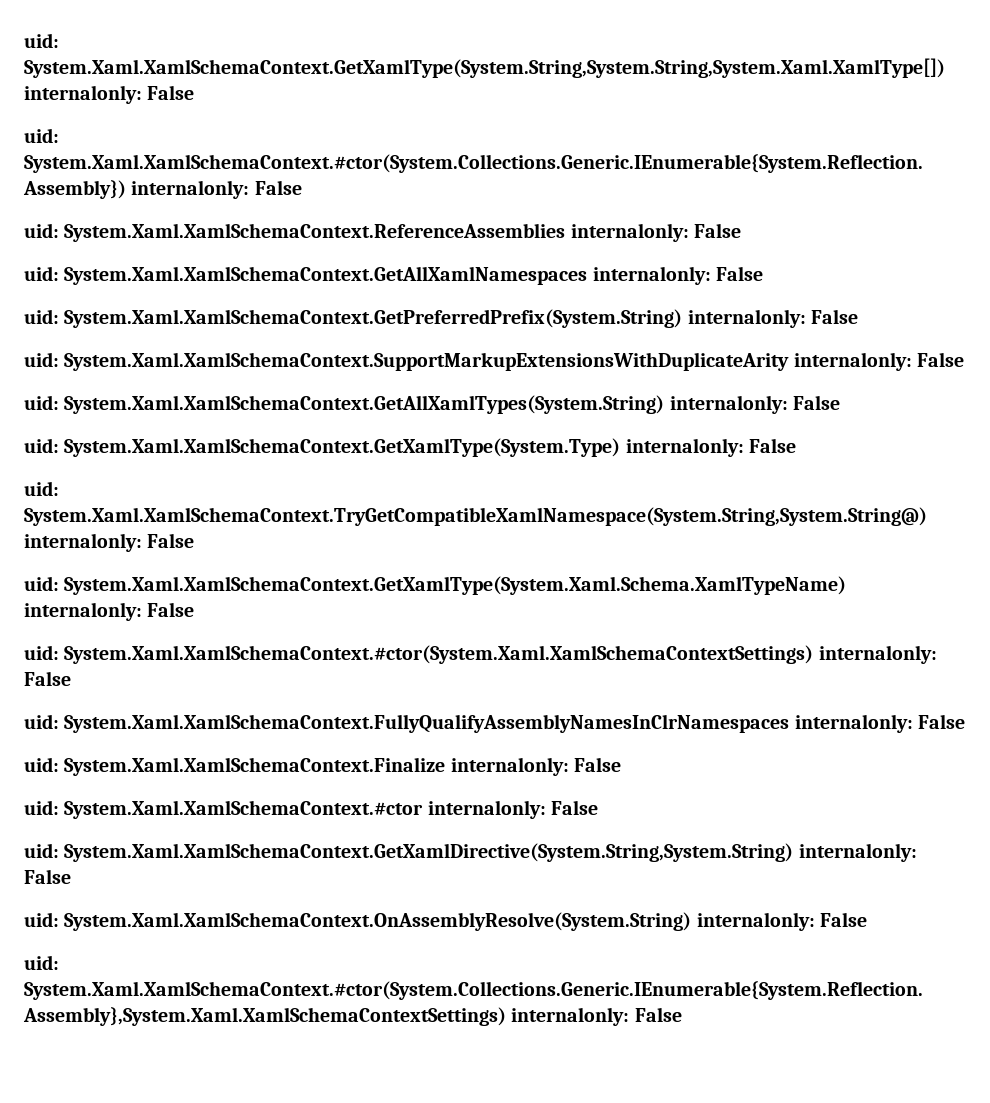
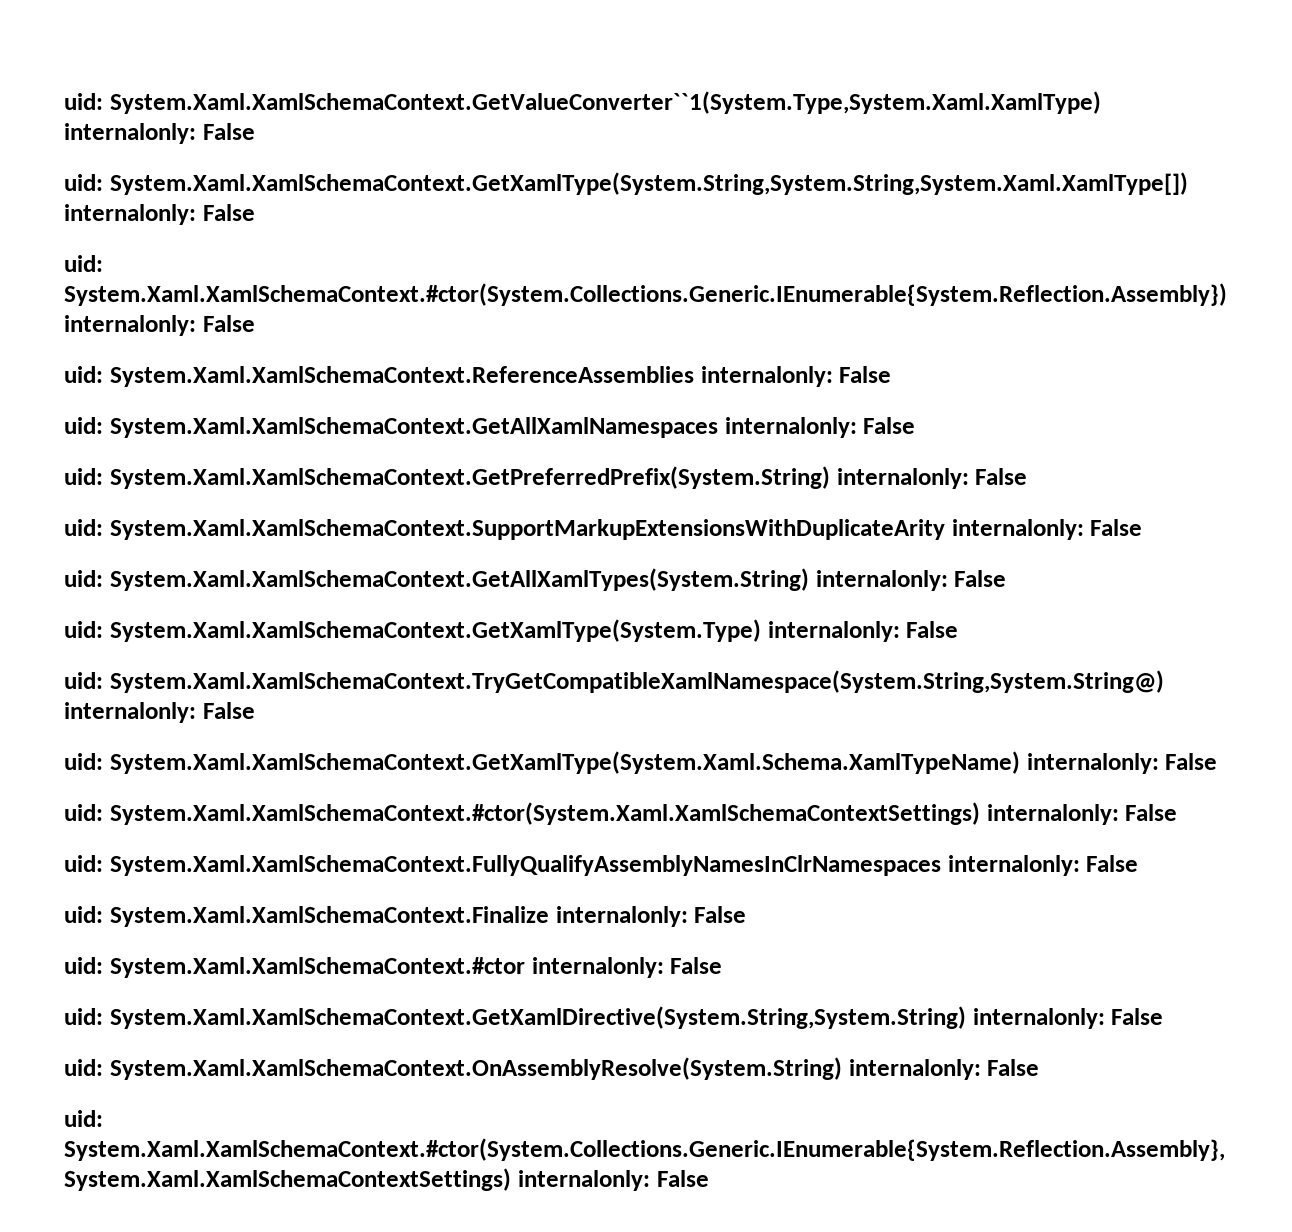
[24,33,59,48] uid: -> [64,91,1101,114] [64,123,255,144] [64,174,103,191] uid: System.Xaml.XamlSchemaContext.GetValueConverter``1(System.Type,System.Xaml.XamlType) internalonly: False // uid:

